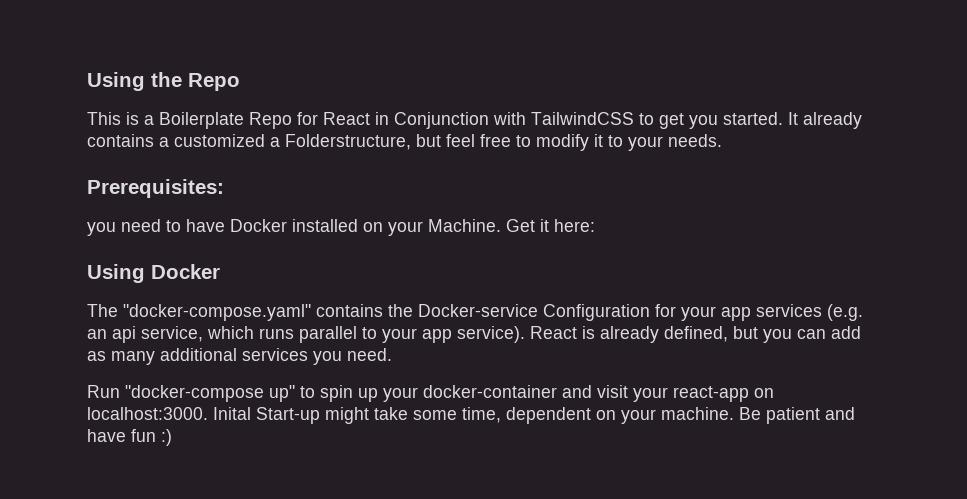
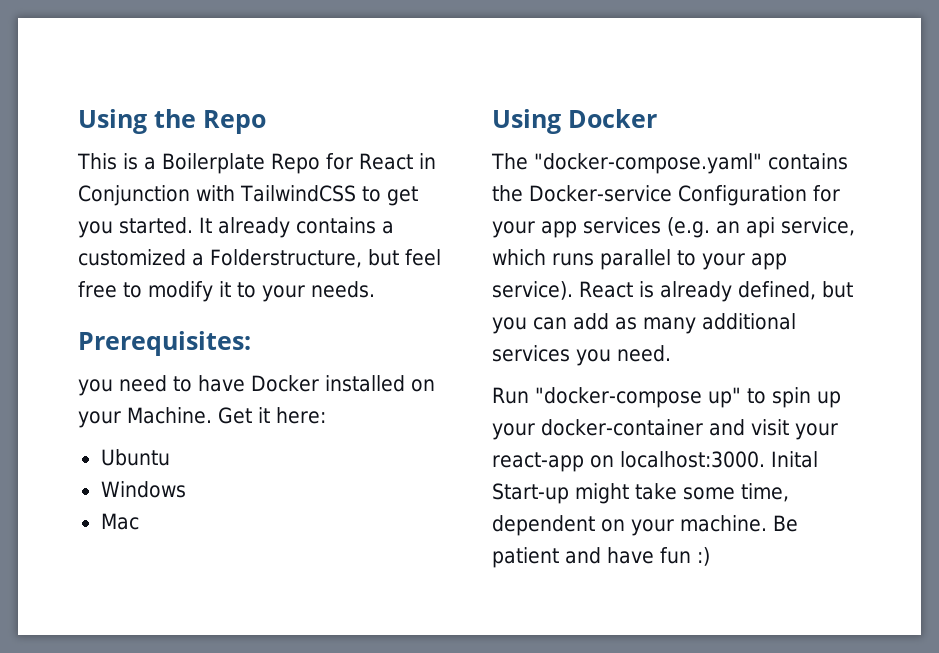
(595, 225) none -> [100,449,170,466] [100,481,186,498] [100,513,139,530] // Ubuntu // Windows // Mac

